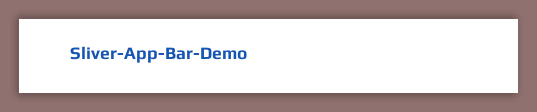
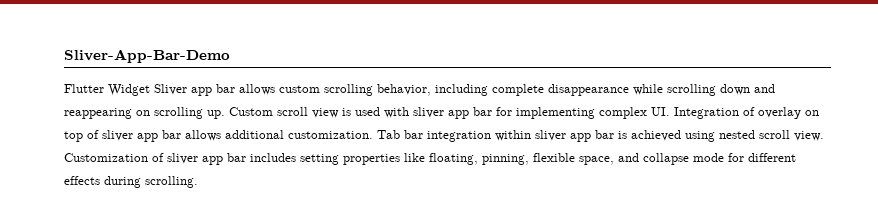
(247, 54) none -> [64,84,775,96] [64,107,819,119] [64,130,824,142] [64,153,796,165] [64,176,198,188] // Flutter Widget Sliver app bar allows custom scrolling behavior, including complete disappearance while scrolling down and reappearing on scrolling up. Custom scroll view is used with sliver app bar for implementing complex UI. Integration of overlay on top of sliver app bar allows additional customization. Tab bar integration within sliver app bar is achieved using nested scroll view. Customization of sliver app bar includes setting properties like floating, pinning, flexible space, and collapse mode for different effects during scrolling.

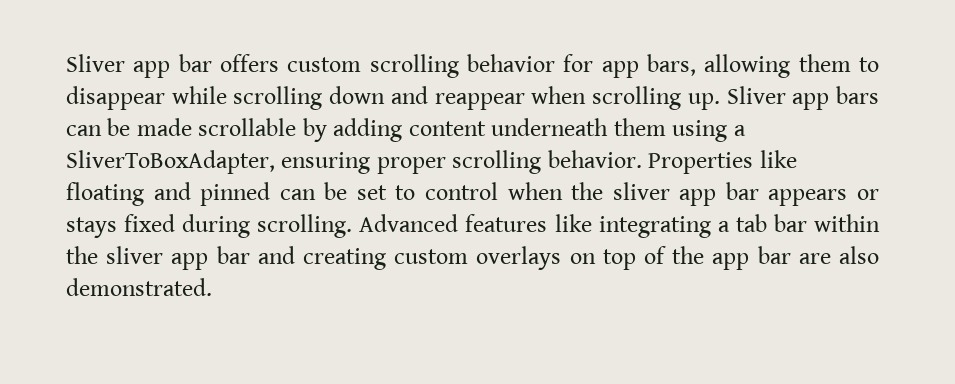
[64,49,230,63] [64,84,150,96] Sliver-App-Bar-Demo // Flutter Widget -> (66, 63) none
[239,84,275,95] allows -> [220,54,279,72] offers
[377,84,775,96] [64,107,801,119] behavior, including complete disappearance while scrolling down and reappearing on scrolling up. Custom scroll view is used with sliver app bar for implementing complex UI. Integration of overlay -> [467,54,880,78] [66,86,880,110] [66,118,746,142] [66,150,797,174] [66,182,879,206] [66,214,881,238] [66,246,562,270] behavior for app bars, allowing them to disappear while scrolling down and reappear when scrolling up. Sliver app bars can be made scrollable by adding content underneath them using a SliverToBoxAdapter, ensuring proper scrolling behavior. Properties like floating and pinned can be set to control when the sliver app bar appears or stays fixed during scrolling. Advanced features like integrating a tab bar within the sliver app bar and creating custom overlays
[102,130,824,142] [64,153,796,165] [64,176,198,188] sliver app bar allows additional customization. Tab bar integration within sliver app bar is achieved using nested scroll view. Customization of sliver app bar includes setting properties like floating, pinning, flexible space, and collapse mode for different effects during scrolling. -> [672,246,880,270] [66,278,212,296] the app bar are also demonstrated.

